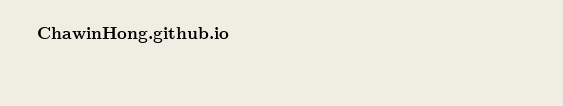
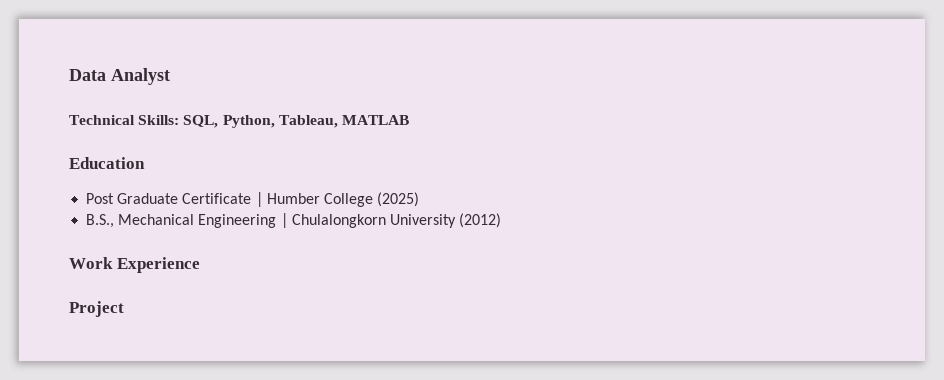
[37,27,229,43] ChawinHong.github.io -> [69,68,170,85] [69,115,409,128] [69,157,145,169] [86,192,420,207] [86,213,502,228] [69,257,200,273] [69,301,124,317] Data Analyst // Technical Skills: SQL, Python, Tableau, MATLAB // Education // Post Graduate Certificate | Humber College (2025) // B.S., Mechanical Engineering | Chulalongkorn University (2012) // Work Experience // Project

